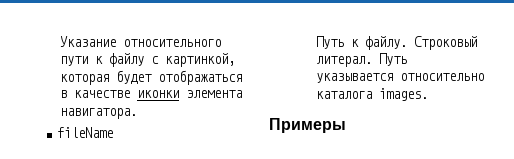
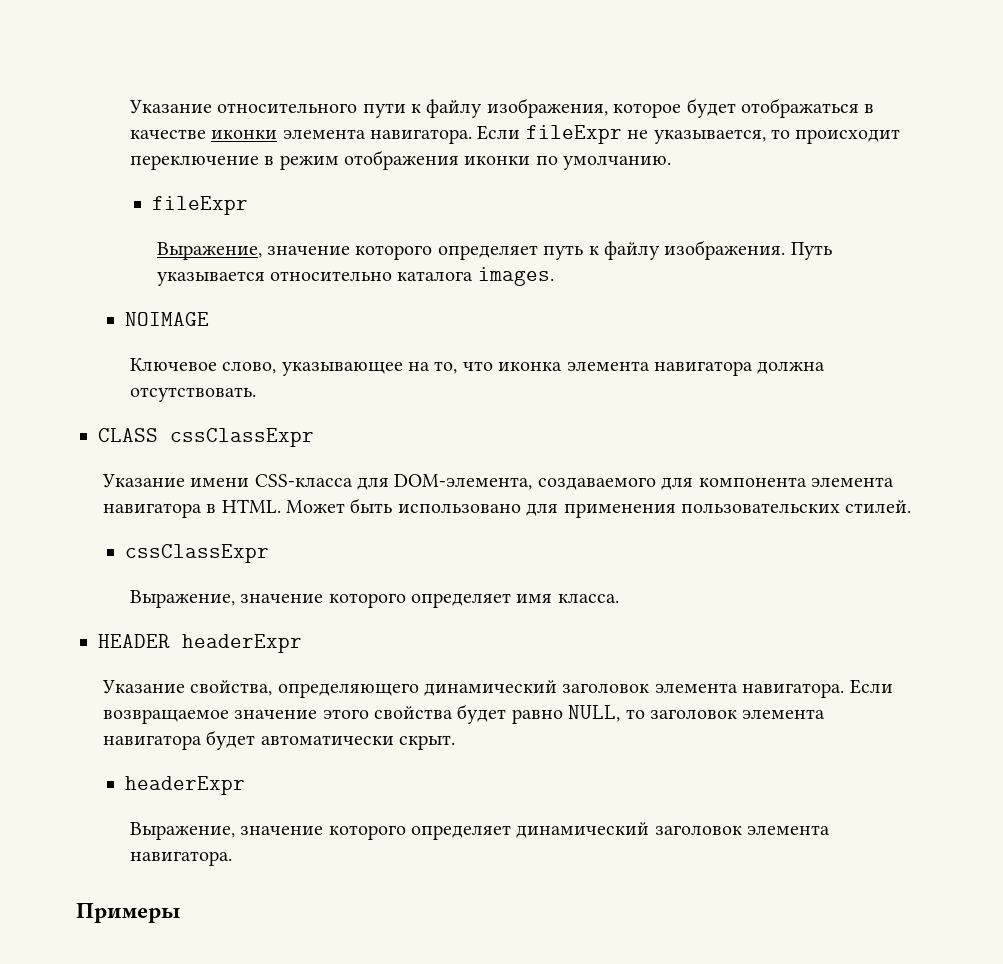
[151,53,236,67] [60,74,110,85] с картинкой, которая -> [486,98,682,118] изображения, которое
[56,127,113,138] [315,36,477,50] [315,56,372,67] // fileName // Путь к файлу. Строковый литерал. -> [477,125,901,144] [129,150,672,170] [151,196,248,215] [156,240,786,260] Если fileExpr не указывается, то происходит переключение в режим отображения иконки по умолчанию. // fileExpr // Выражение, значение которого определяет путь к файлу изображения.
(428, 94) none -> [124,312,209,326] [129,358,826,376] [129,387,256,402] [98,428,314,447] [101,474,895,490] [102,498,912,518] [124,544,269,563] [129,590,619,608] [98,634,302,653] [101,679,893,698] [102,704,826,724] [102,730,456,750] [124,776,245,795] [129,822,831,840] [129,851,232,866] // NOIMAGE // Ключевое слово, указывающее на то, что иконка элемента навигатора должна отсутствовать. // CLASS cssClassExpr // Указание имени CSS-класса для DOM-элемента, создаваемого для компонента элемента навигатора в HTML. Может быть использовано для применения пользовательских стилей. // cssClassExpr // Выражение, значение которого определяет имя класса. // HEADER headerExpr // Указание свойства, определяющего динамический заголовок элемента навигатора. Если возвращаемое значение этого свойства будет равно NULL, то заголовок элемента навигатора будет автоматически скрыт. // headerExpr // Выражение, значение которого определяет динамический заголовок элемента навигатора.

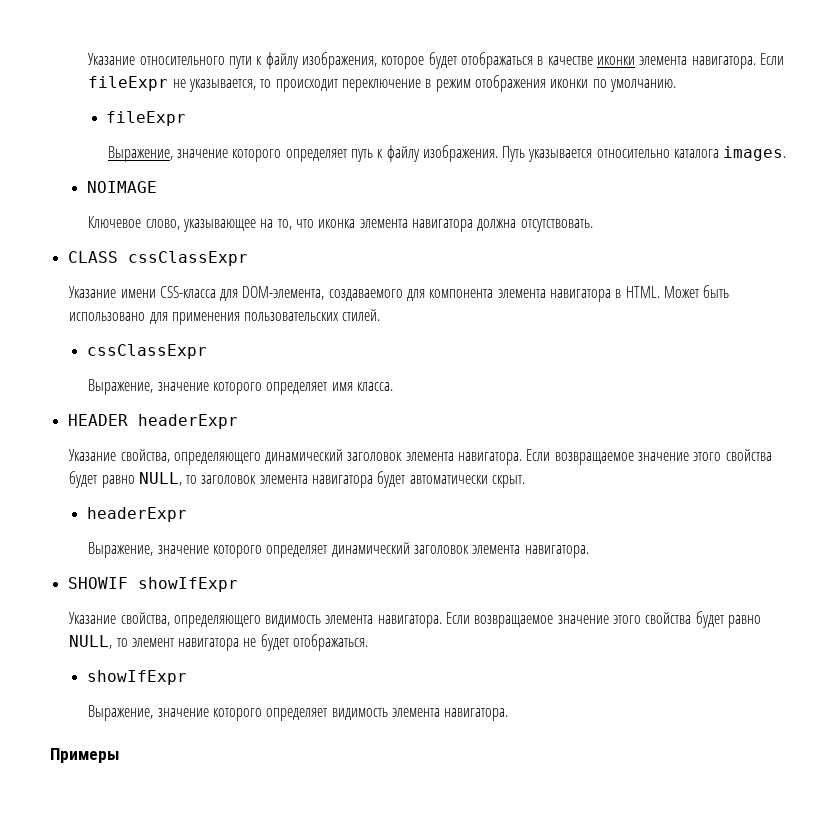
(232, 858) none -> [67,577,238,592] [69,611,762,628] [69,634,369,651] [86,670,187,685] [88,705,509,721] // SHOWIF showIfExpr // Указание свойства, определяющего видимость элемента навигатора. Если возвращаемое значение этого свойства будет равно NULL, то элемент навигатора не будет отображаться. // showIfExpr // Выражение, значение которого определяет видимость элемента навигатора.

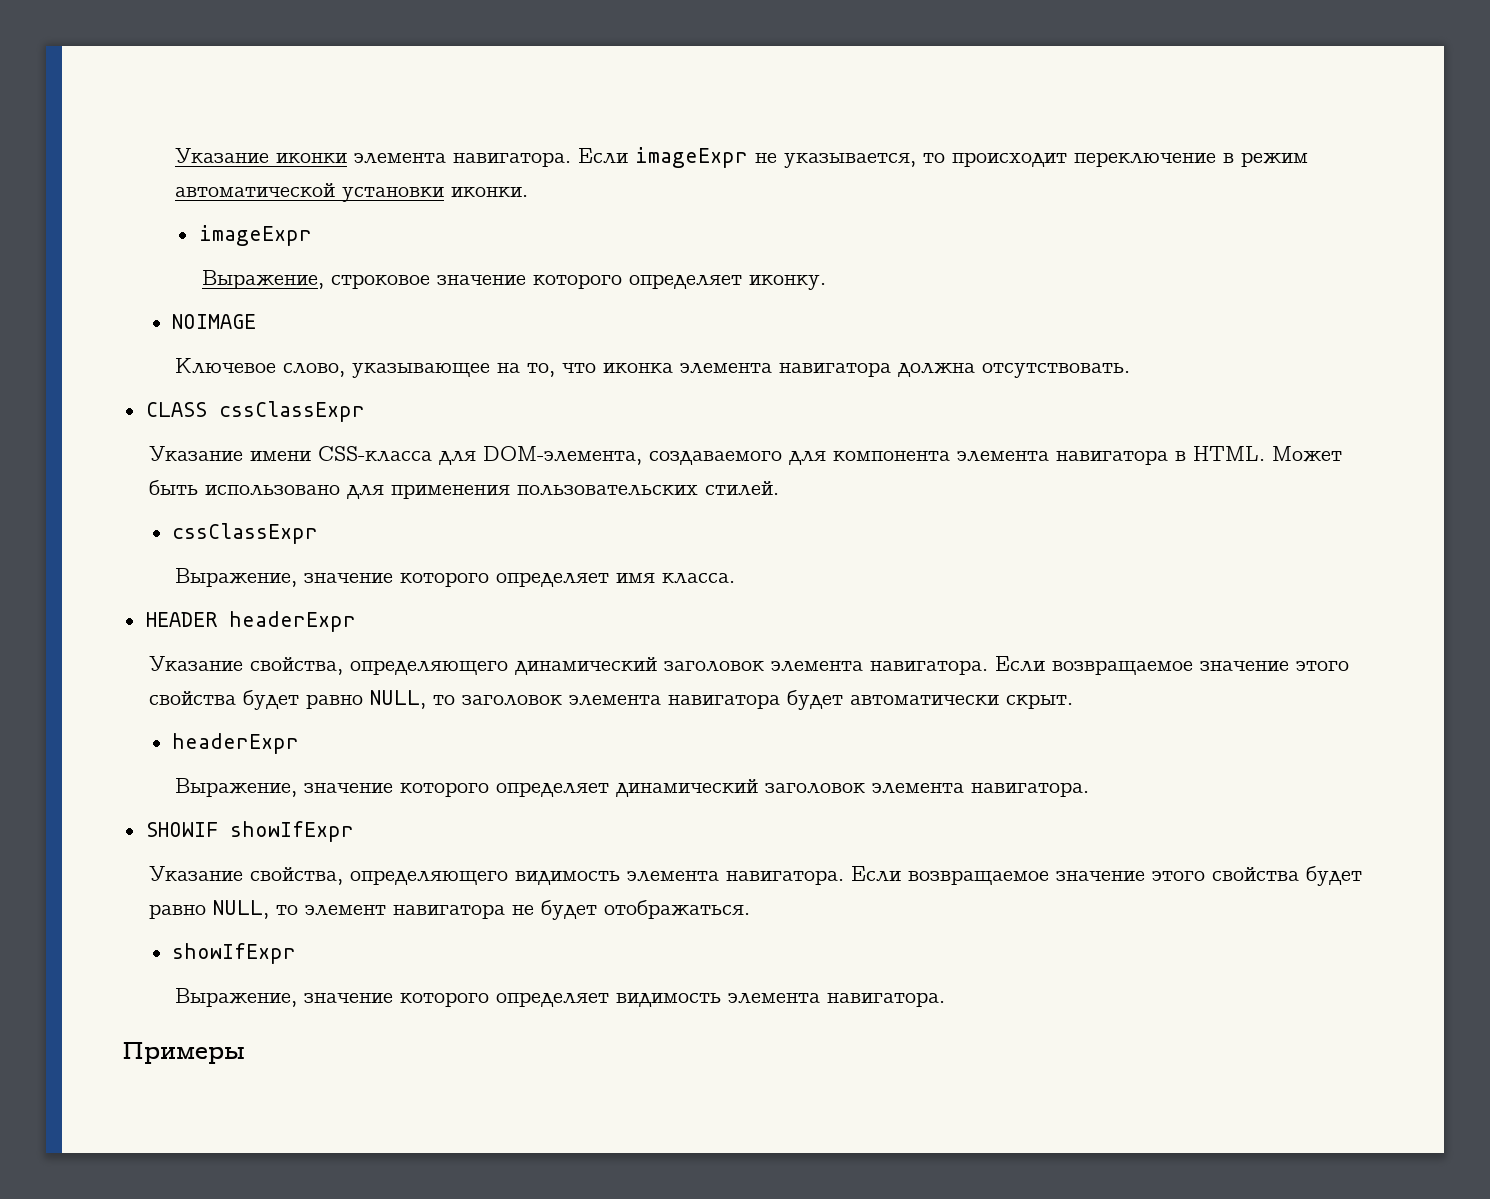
[88,52,593,69] Указание относительного пути к файлу изображения, которое будет отображаться в качестве -> [175,148,270,163] Указание
[88,76,169,91] fileExpr -> [635,147,749,168] imageExpr
[474,75,676,92] [105,111,186,126] [107,145,787,162] отображения иконки по умолчанию. // fileExpr // Выражение, значение которого определяет путь к файлу изображения. Путь указывается относительно каталога images. -> [175,183,529,202] [198,225,312,246] [201,270,826,290] автоматической установки иконки. // imageExpr // Выражение, строковое значение которого определяет иконку.

